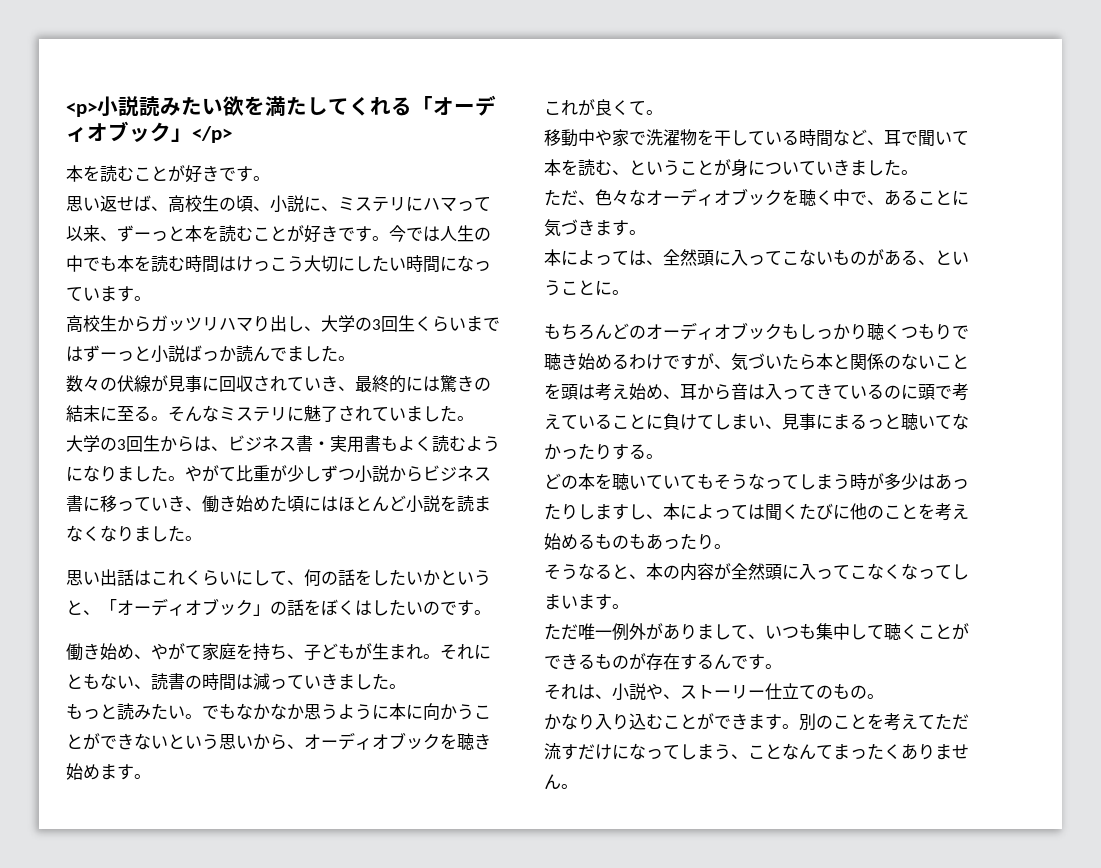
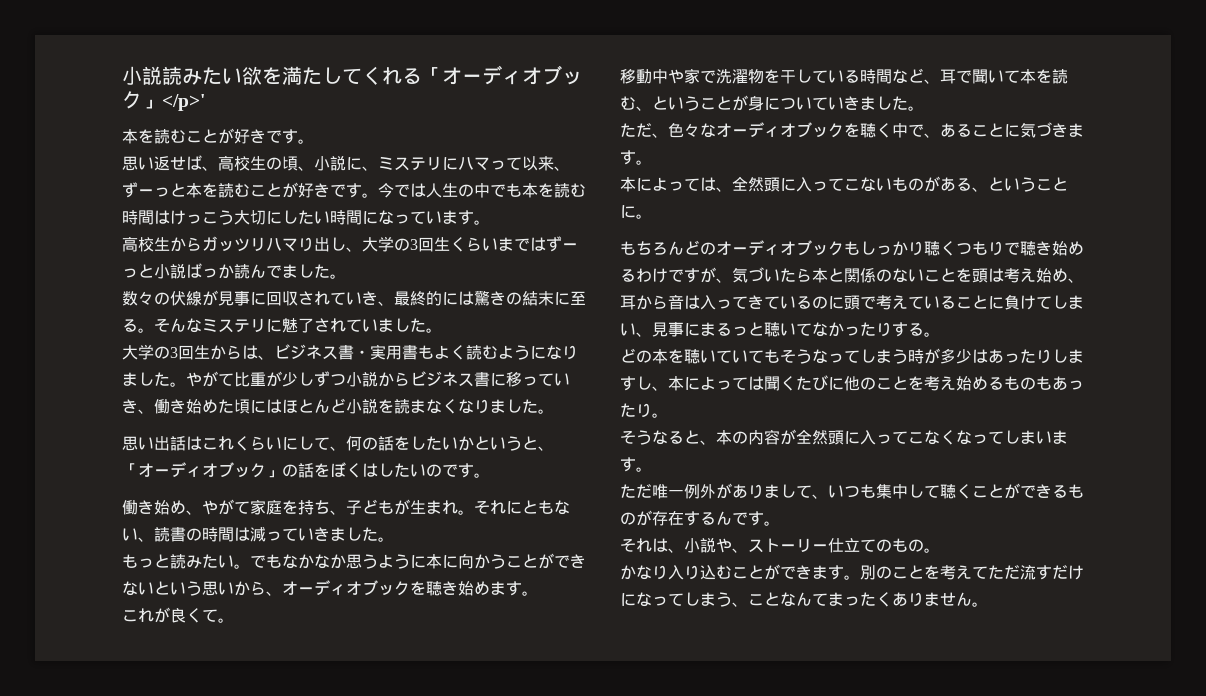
[66,102,97,117] <p> -> (122, 75) none
[192,126,232,143] </p> -> [162,94,205,111] </p>'

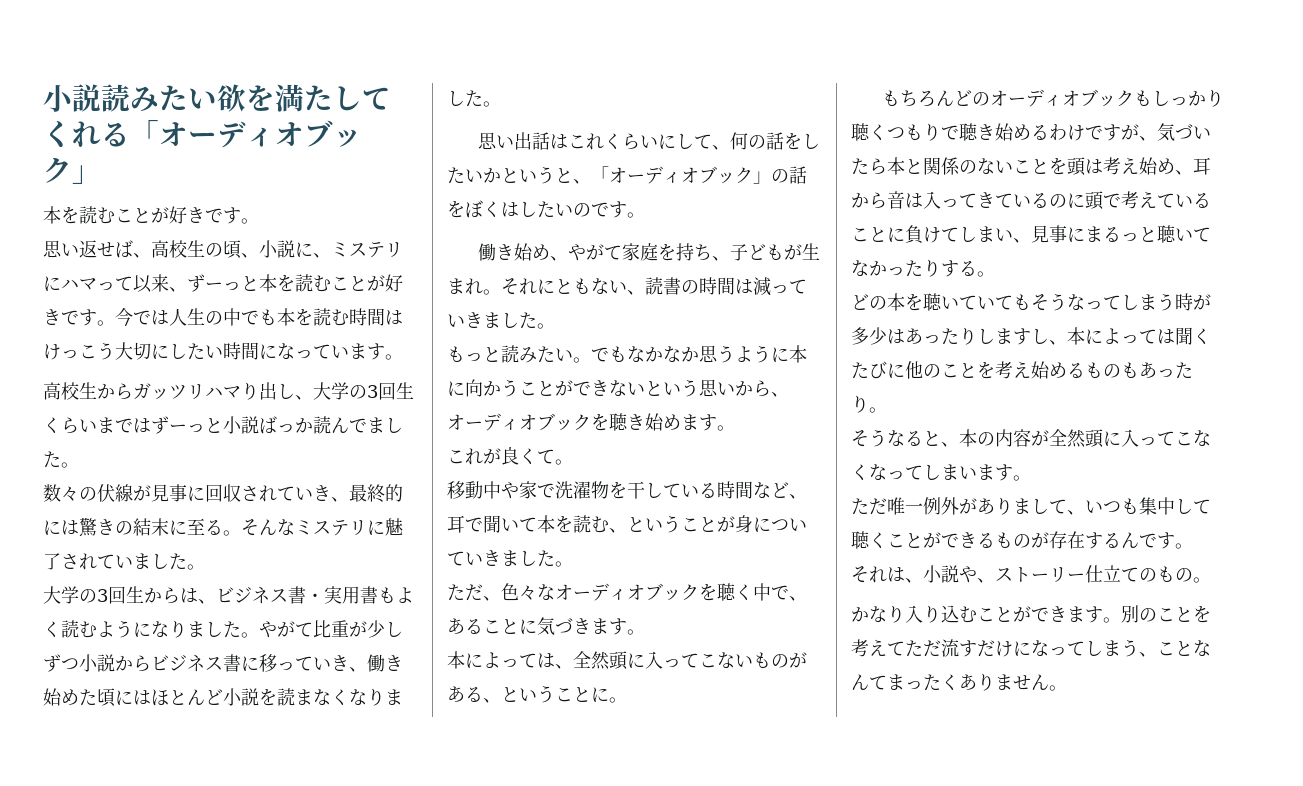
[162,94,205,111] </p>' -> (101, 174) none

